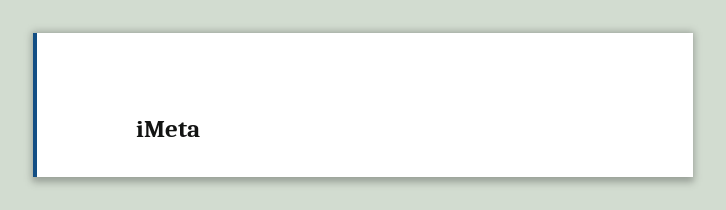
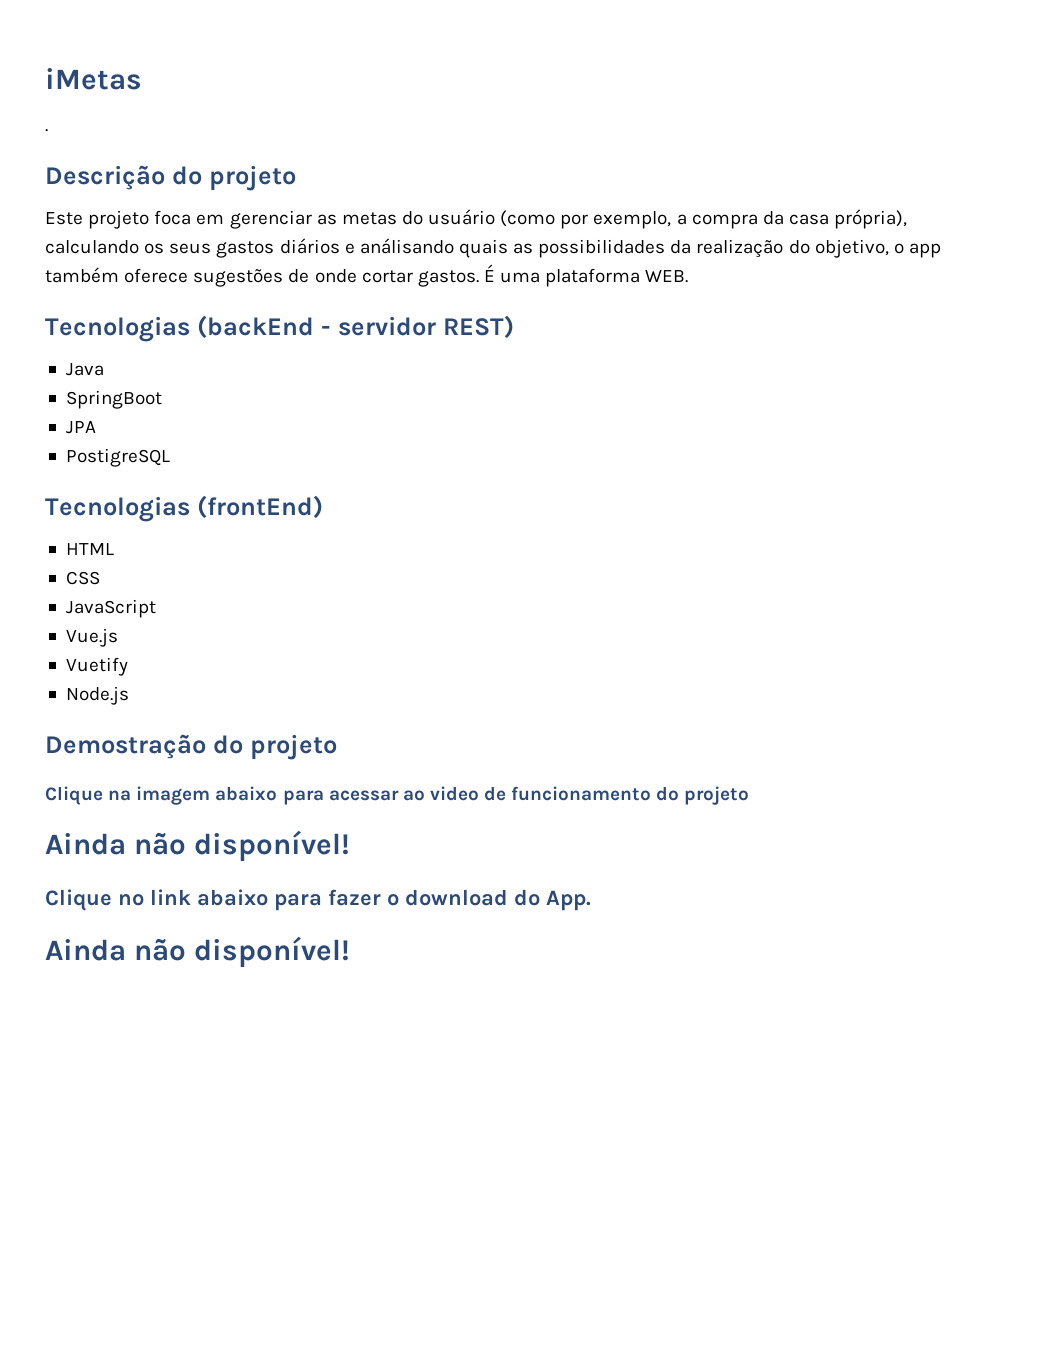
[136,121,200,137] iMeta -> [45,68,142,90] [45,129,48,132] [45,165,296,191] [45,209,908,229] [45,238,941,258] [45,264,689,287] [45,315,514,342] [65,363,104,376] [65,390,162,409] [65,421,96,434] [65,448,170,467] [45,495,323,522] [65,543,114,555] [65,571,100,585] [65,599,156,618] [65,628,118,647] [65,657,128,676] [65,686,129,705] [45,734,337,760] [45,786,750,805] [45,830,350,861] [45,889,591,911] [45,936,350,967] iMetas // . // Descrição do projeto // Este projeto foca em gerenciar as metas do usuário (como por exemplo, a compra da casa própria), calculando os seus gastos diários e análisando quais as possibilidades da realização do objetivo, o app também oferece sugestões de onde cortar gastos. É uma plataforma WEB. // Tecnologias (backEnd - servidor REST) // Java // SpringBoot // JPA // PostigreSQL // Tecnologias (frontEnd) // HTML // CSS // JavaScript // Vue.js // Vuetify // Node.js // Demostração do projeto // Clique na imagem abaixo para acessar ao video de funcionamento do projeto // Ainda não disponível! // Clique no link abaixo para fazer o download do App. // Ainda não disponível!

